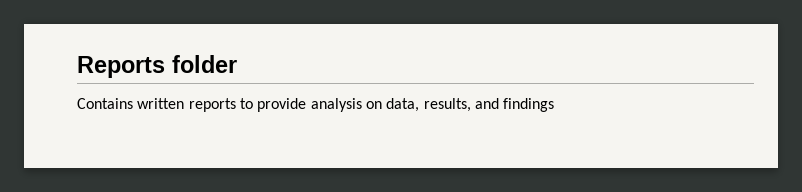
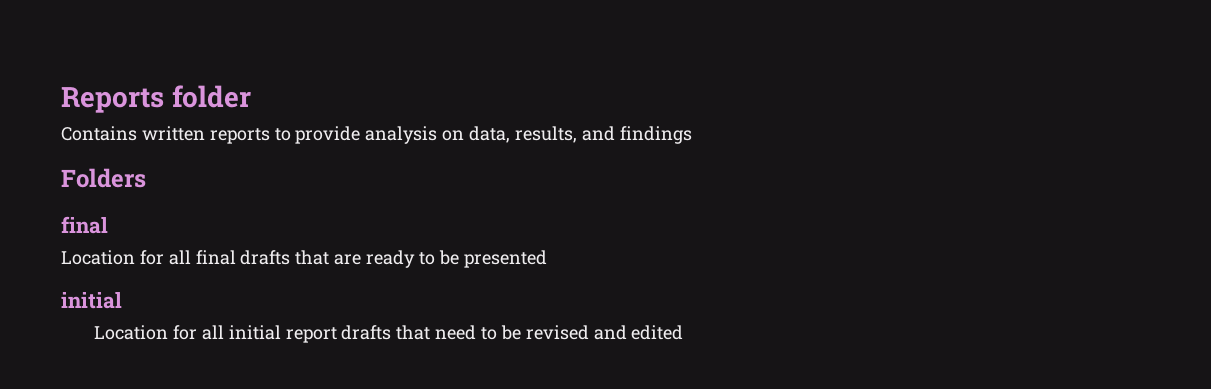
(555, 105) none -> [61,168,146,188] [61,216,108,234] [61,250,547,268] [61,292,122,309] [94,325,684,343] // Folders // final // Location for all final drafts that are ready to be presented // initial // Location for all initial report drafts that need to be revised and edited

